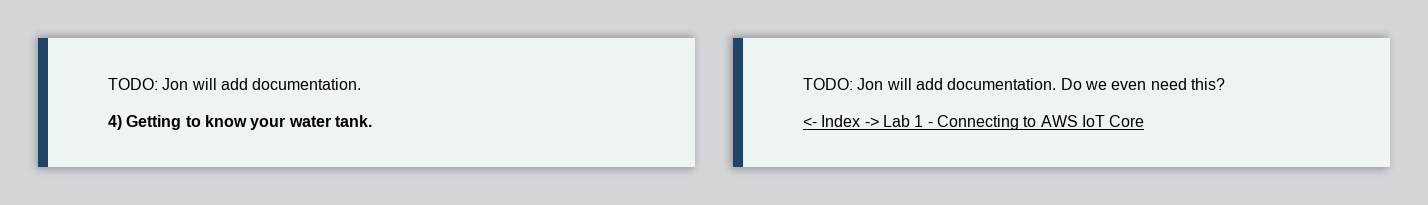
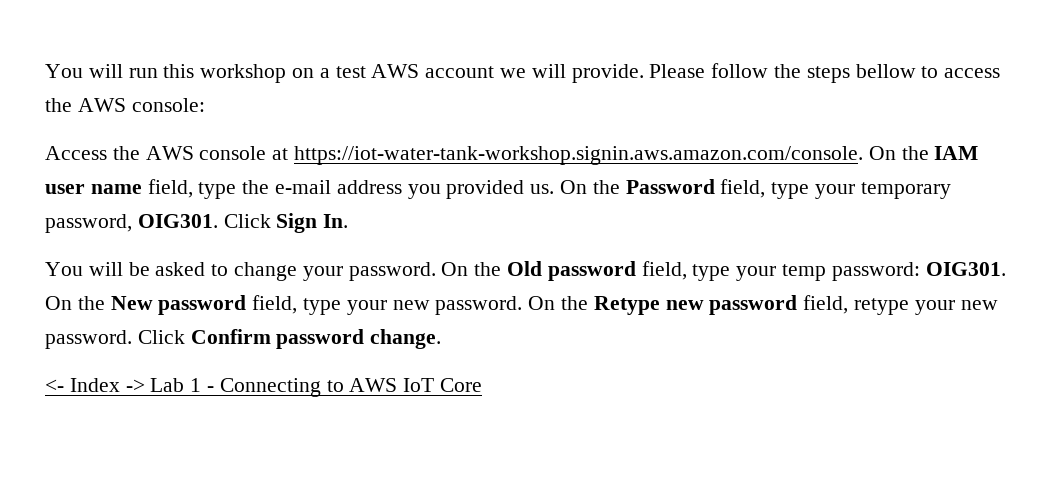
[108,78,362,90] [108,115,372,130] [803,78,1225,90] TODO: Jon will add documentation. // 4) Getting to know your water tank. // TODO: Jon will add documentation. Do we even need this? -> [45,63,1001,83] [45,98,205,112] [45,146,979,165] [45,179,951,199] [45,213,349,233] [45,261,1006,281] [45,295,998,315] [45,329,442,349] You will run this workshop on a test AWS account we will provide. Please follow the steps bellow to access the AWS console: // Access the AWS console at https://iot-water-tank-workshop.signin.aws.amazon.com/console. On the IAM user name field, type the e-mail address you provided us. On the Password field, type your temporary password, OIG301. Click Sign In. // You will be asked to change your password. On the Old password field, type your temp password: OIG301. On the New password field, type your new password. On the Retype new password field, retype your new password. Click Confirm password change.

